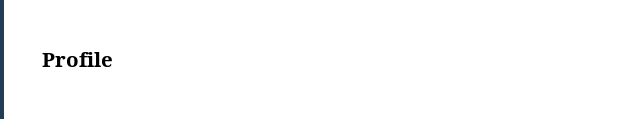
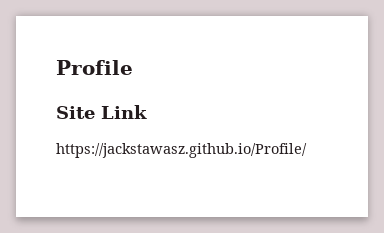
(113, 59) none -> [56,105,147,119] [56,143,307,158] // Site Link // https://jackstawasz.github.io/Profile/

